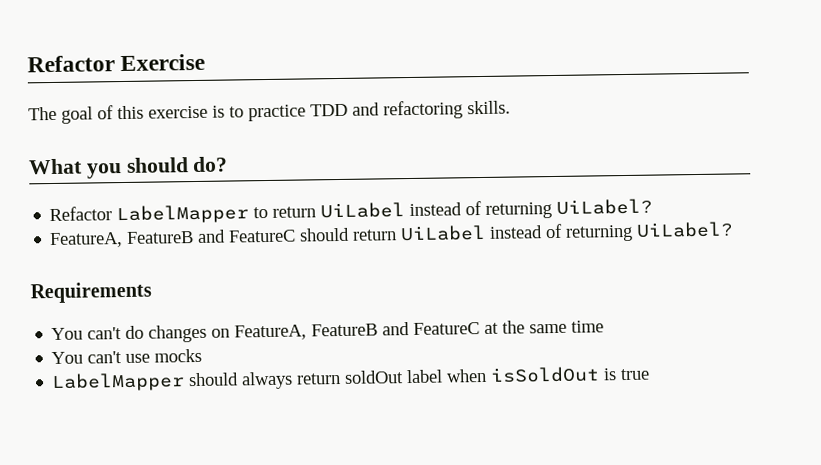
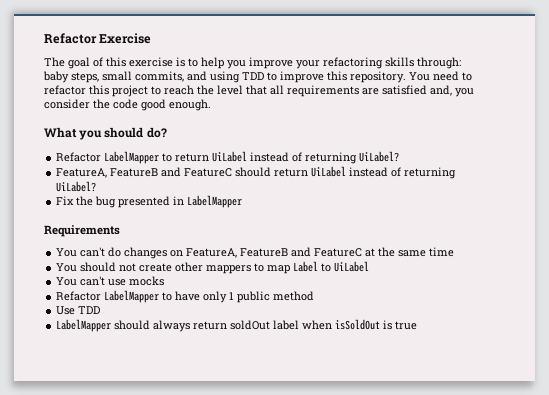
[248,100,511,122] practice TDD and refactoring skills. -> [201,57,461,69] [43,71,472,83] [44,85,474,97] [44,99,211,111] help you improve your refactoring skills through: baby steps, small commits, and using TDD to improve this repository. You need to refactor this project to reach the level that all requirements are satisfied and, you consider the code good enough.
(735, 229) none -> [56,195,243,208] // Fix the bug presented in LabelMapper
[87,348,203,364] can't use mocks -> [80,261,370,274] [56,276,165,286] [56,290,315,303] [56,306,101,315] should not create other mappers to map Label to UiLabel // You can't use mocks // Refactor LabelMapper to have only 1 public method // Use TDD

